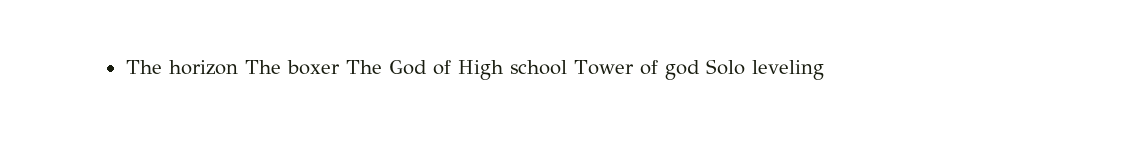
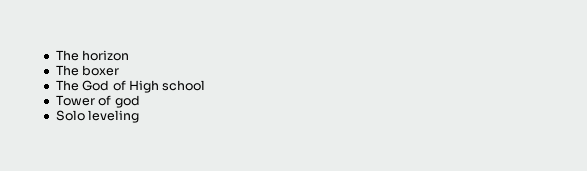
(238, 67) none -> (130, 55) //
(340, 67) none -> (120, 70) //
(567, 67) none -> (206, 85) //
(700, 70) none -> (140, 101) //

